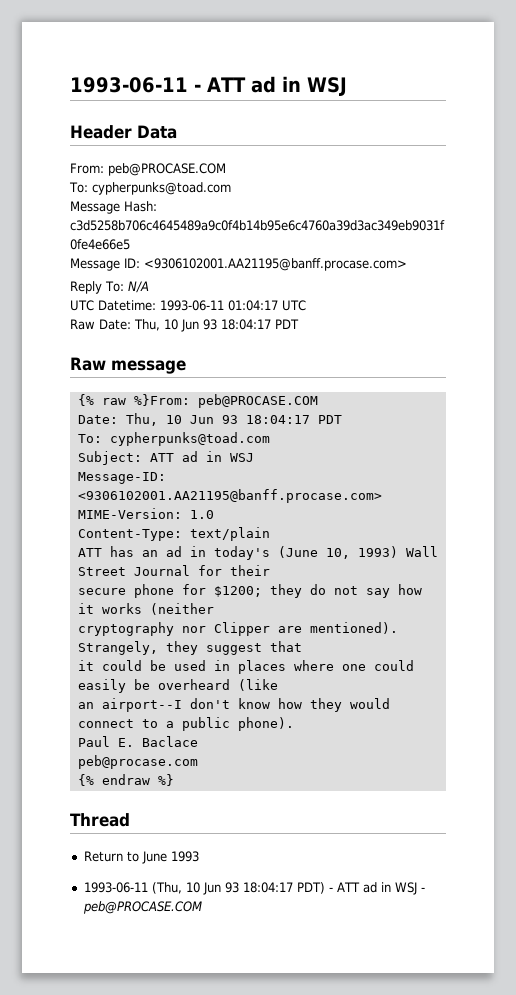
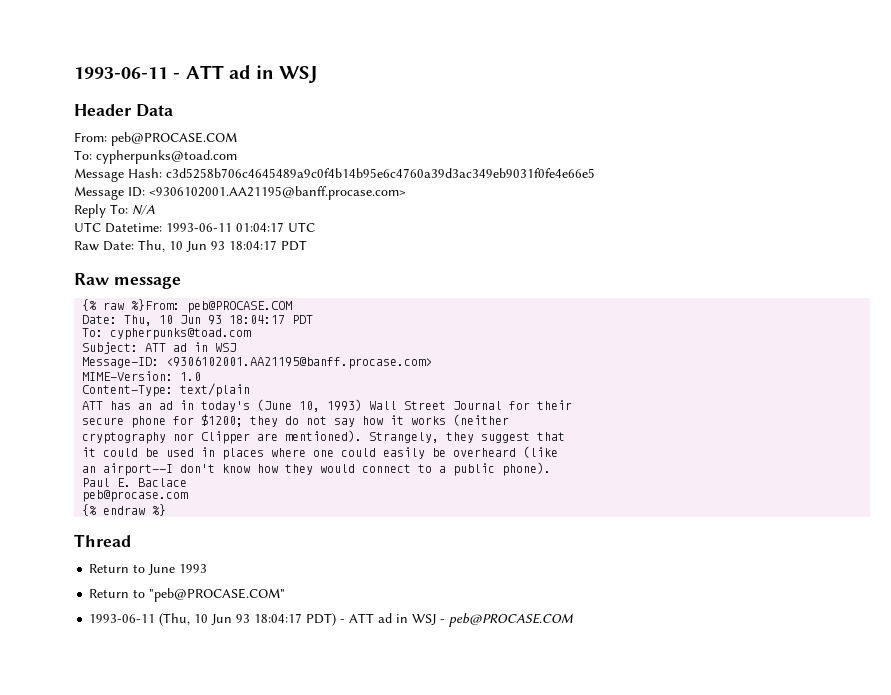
(199, 856) none -> [89,588,286,602] // Return to "peb@PROCASE.COM"

